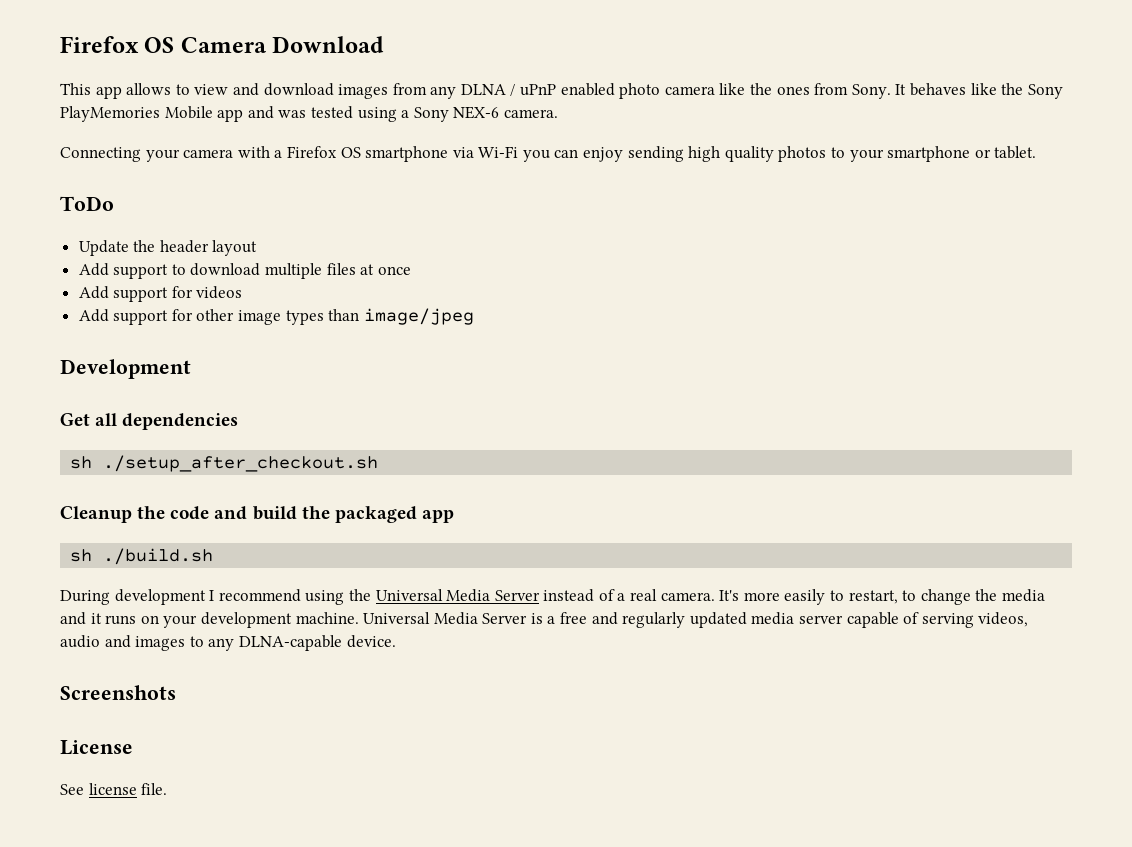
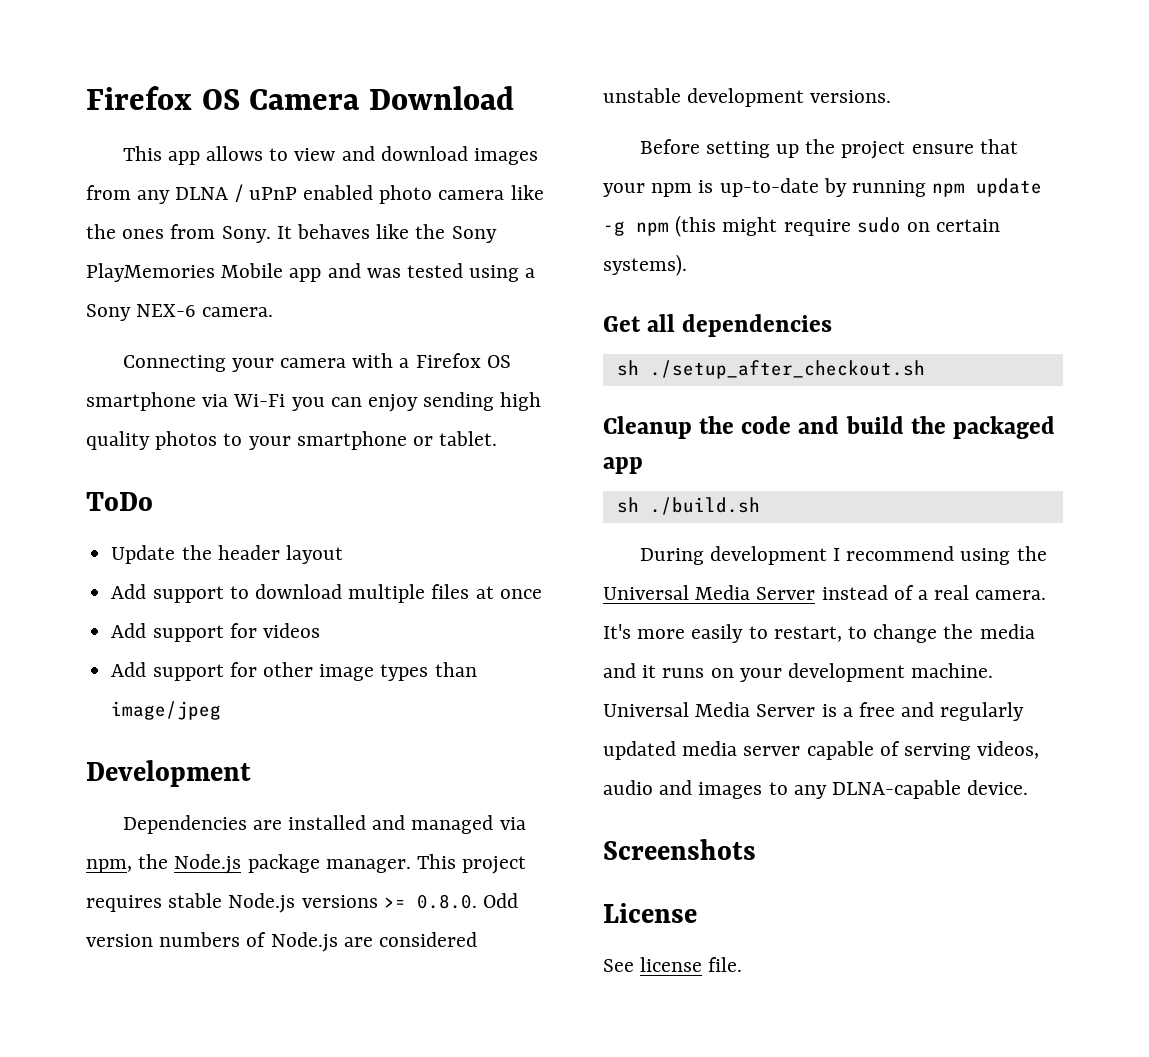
(191, 369) none -> [122,815,526,834] [86,854,527,874] [86,893,519,913] [86,932,478,952] [603,88,892,107] [639,139,1018,159] [603,178,1043,197] [603,215,1001,237] [603,254,687,276] // Dependencies are installed and managed via npm, the Node.js package manager. This project requires stable Node.js versions >= 0.8.0. Odd version numbers of Node.js are considered unstable development versions. // Before setting up the project ensure that your npm is up-to-date by running npm update -g npm (this might require sudo on certain systems).

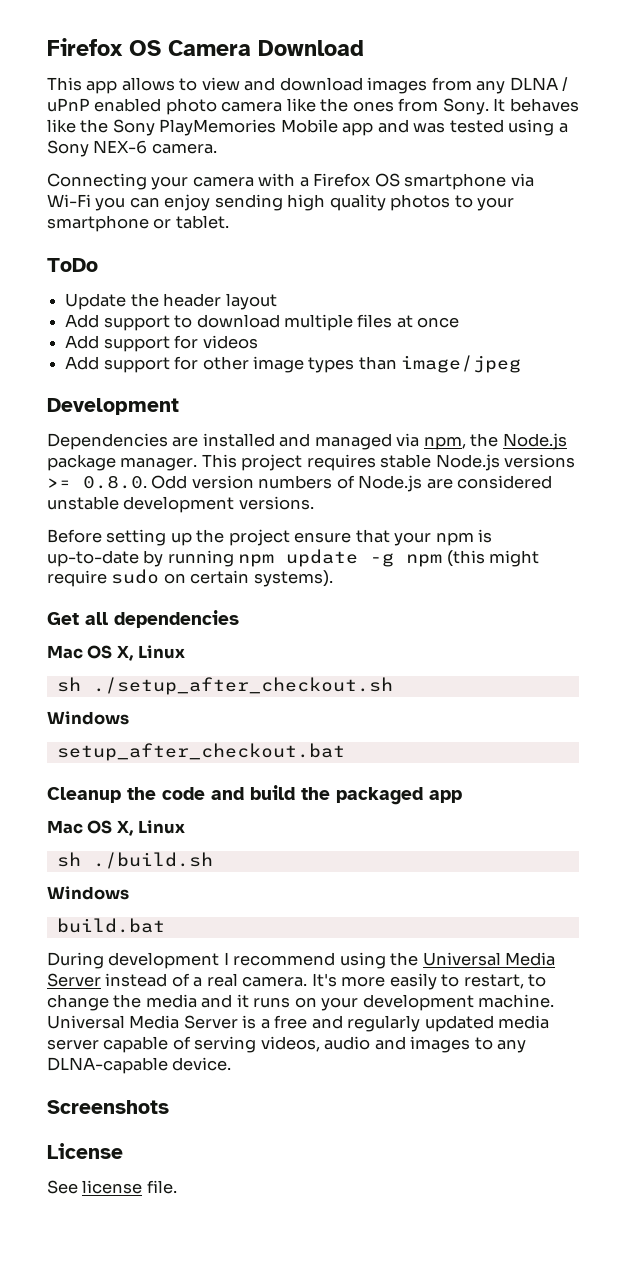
(833, 325) none -> [47,645,186,661] // Mac OS X, Linux
(925, 369) none -> [47,711,129,725] [56,743,345,761] // Windows // setup_after_checkout.bat
(643, 465) none -> [47,820,186,836] // Mac OS X, Linux
(760, 506) none -> [47,886,129,900] [56,918,165,933] // Windows // build.bat

